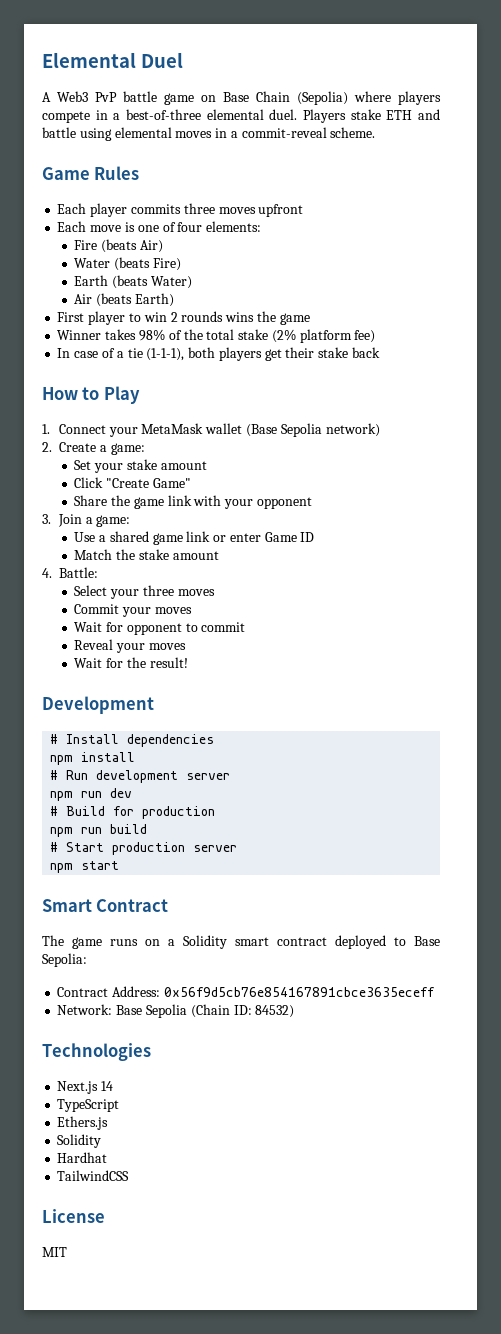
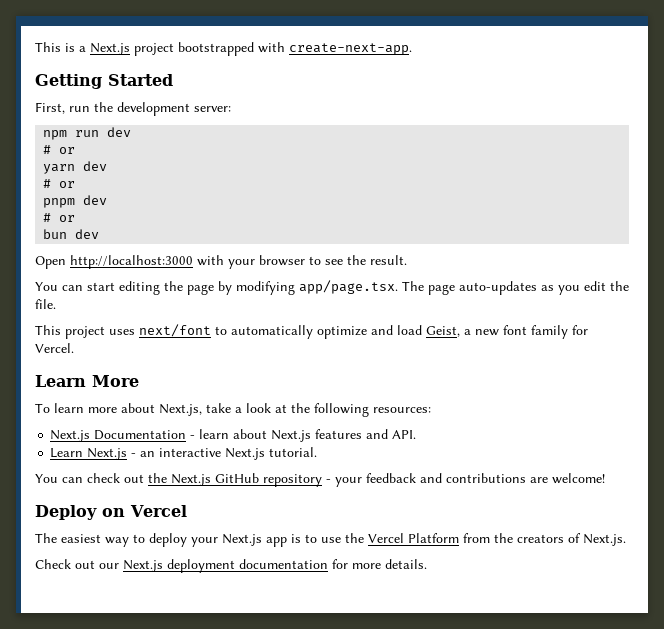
[42,52,183,68] [42,91,441,105] [42,109,441,123] [42,127,376,141] [42,166,140,180] [57,203,304,217] [57,221,262,232] [74,239,163,253] [74,257,181,271] [74,275,192,289] [74,293,174,307] [57,311,310,325] [57,329,376,343] [57,347,380,361] [42,386,140,404] [42,423,380,437] [42,442,145,455] [74,459,207,473] [74,477,191,488] [74,495,312,509] [42,514,131,527] [74,531,315,545] [74,549,219,560] [42,567,98,578] [74,585,215,599] [74,604,192,617] [74,622,246,635] [74,639,186,653] [74,657,188,668] [42,696,154,714] [50,734,215,747] [50,752,136,765] [50,770,231,783] [50,788,133,801] [50,806,216,819] [50,824,148,837] [50,842,238,855] [50,861,120,873] [42,899,169,912] [42,935,440,949] [42,953,87,967] [57,986,435,997] [57,1004,295,1018] [42,1043,151,1061] [57,1081,114,1094] [57,1099,120,1112] [57,1116,109,1130] [57,1134,102,1148] [57,1152,108,1163] [57,1170,130,1181] [42,1209,105,1223] [42,1247,67,1257] Elemental Duel // A Web3 PvP battle game on Base Chain (Sepolia) where players compete in a best-of-three elemental duel. Players stake ETH and battle using elemental moves in a commit-reveal scheme. // Game Rules // Each player commits three moves upfront // Each move is one of four elements: // Fire (beats Air) // Water (beats Fire) // Earth (beats Water) // Air (beats Earth) // First player to win 2 rounds wins the game // Winner takes 98% of the total stake (2% platform fee) // In case of a tie (1-1-1), both players get their stake back // How to Play // 1. Connect your MetaMask wallet (Base Sepolia network) // 2. Create a game: // Set your stake amount // Click "Create Game" // Share the game link with your opponent // 3. Join a game: // Use a shared game link or enter Game ID // Match the stake amount // 4. Battle: // Select your three moves // Commit your moves // Wait for opponent to commit // Reveal your moves // Wait for the result! // Development // # Install dependencies // npm install // # Run development server // npm run dev // # Build for production // npm run build // # Start production server // npm start // Smart Contract // The game runs on a Solidity smart contract deployed to Base Sepolia: // Contract Address: 0x56f9d5cb76e854167891cbce3635eceff // Network: Base Sepolia (Chain ID: 84532) // Technologies // Next.js 14 // TypeScript // Ethers.js // Solidity // Hardhat // TailwindCSS // License // MIT -> [35,42,412,56] [35,74,173,89] [35,102,231,116] [43,127,132,140] [43,145,76,154] [43,161,108,174] [43,179,76,188] [43,195,108,208] [43,213,76,222] [43,229,100,239] [35,255,407,269] [35,280,629,295] [35,299,56,309] [35,324,588,339] [35,343,74,353] [35,375,139,387] [35,403,431,417] [50,429,417,442] [50,447,318,460] [35,473,605,487] [35,505,187,520] [35,533,626,547] [35,559,427,573] This is a Next.js project bootstrapped with create-next-app. // Getting Started // First, run the development server: // npm run dev // # or // yarn dev // # or // pnpm dev // # or // bun dev // Open http://localhost:3000 with your browser to see the result. // You can start editing the page by modifying app/page.tsx. The page auto-updates as you edit the file. // This project uses next/font to automatically optimize and load Geist, a new font family for Vercel. // Learn More // To learn more about Next.js, take a look at the following resources: // Next.js Documentation - learn about Next.js features and API. // Learn Next.js - an interactive Next.js tutorial. // You can check out the Next.js GitHub repository - your feedback and contributions are welcome! // Deploy on Vercel // The easiest way to deploy your Next.js app is to use the Vercel Platform from the creators of Next.js. // Check out our Next.js deployment documentation for more details.

